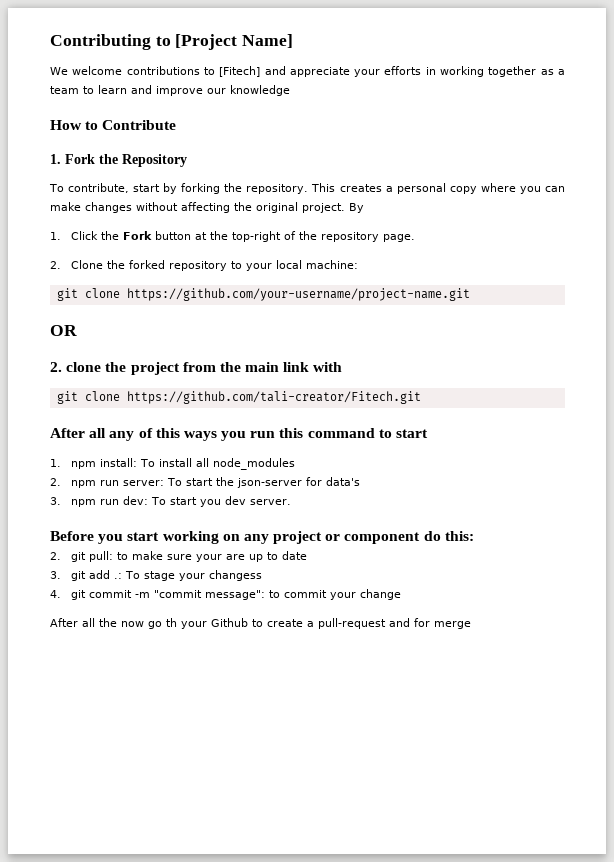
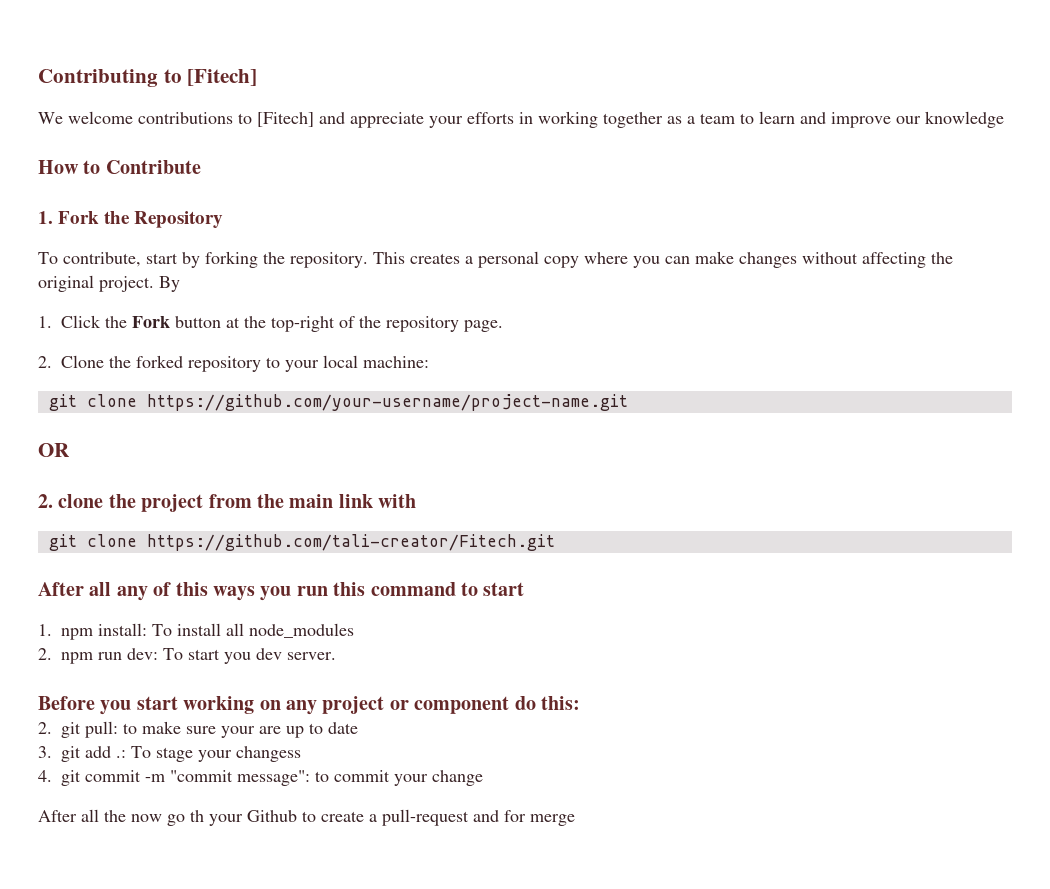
[175,34,294,50] [Project Name] -> [187,69,258,86] [Fitech]
[123,477,361,488] [50,497,120,507] server: To start the json-server for data's // 3. npm run -> (122, 656) none

